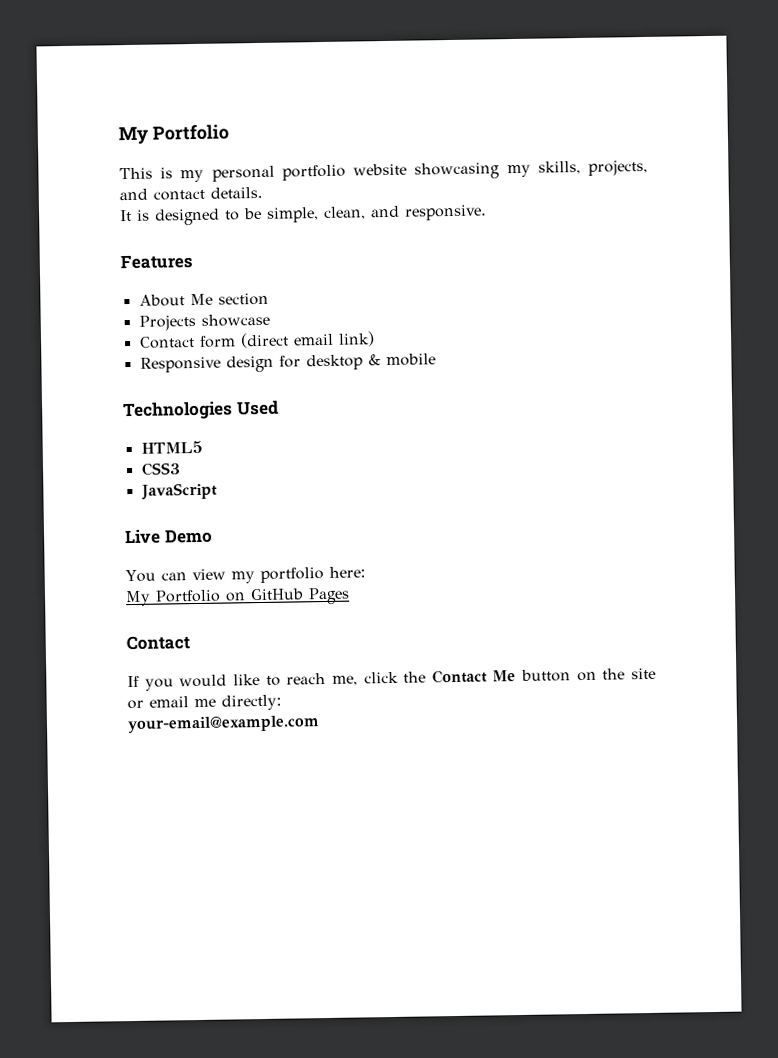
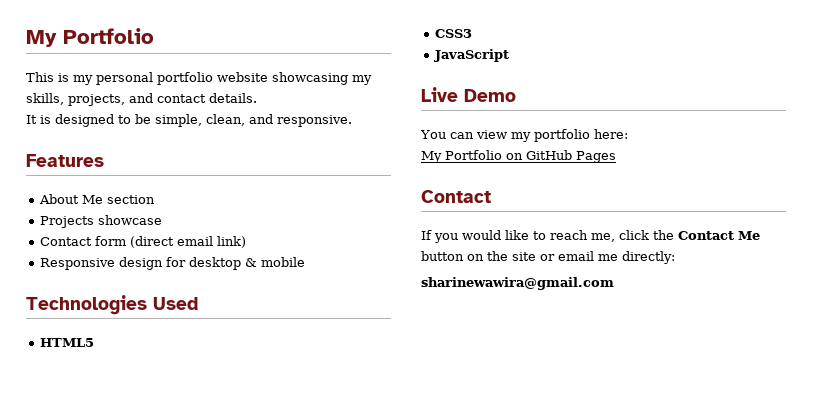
[127,715,320,734] your-email@example.com -> [421,277,614,290] sharinewawira@gmail.com

